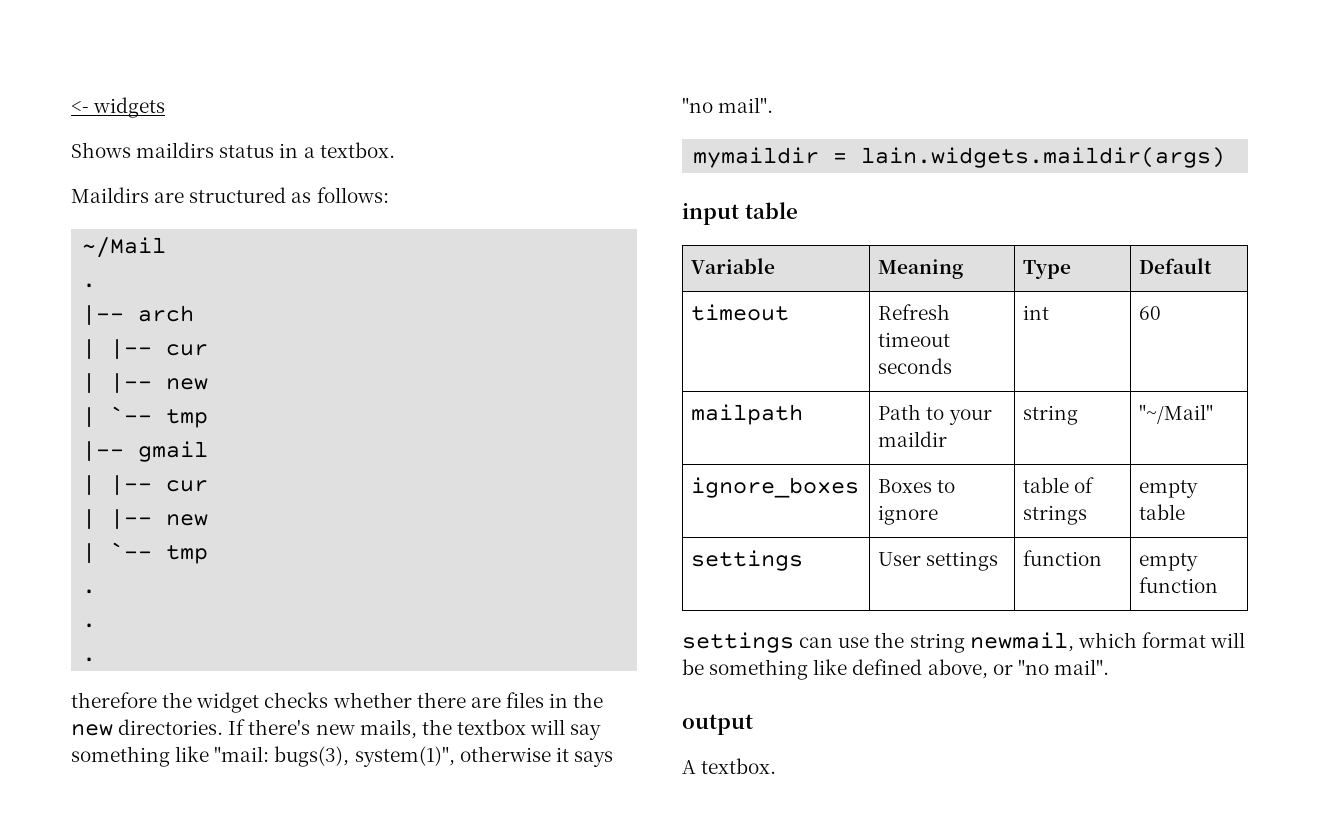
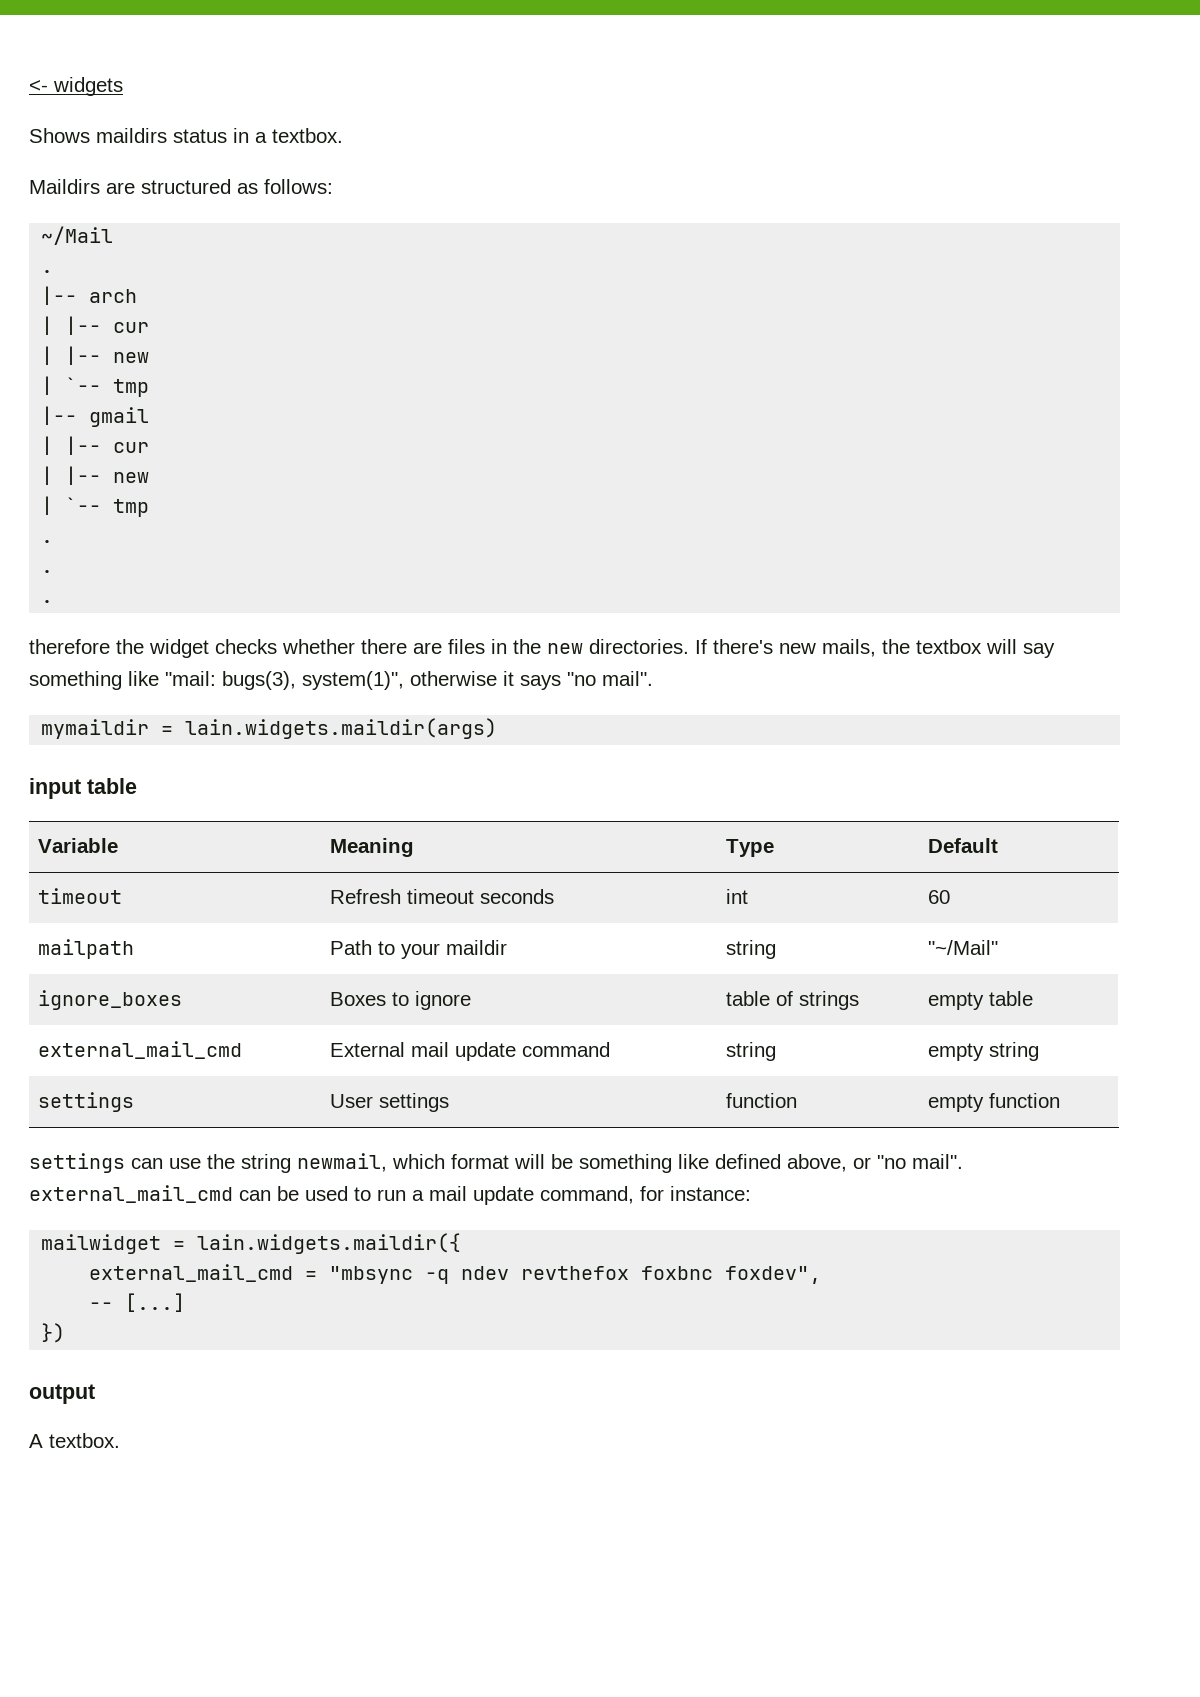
(1186, 512) none -> [37,1041,242,1059] [329,1042,610,1061] [725,1042,776,1061] [927,1042,1039,1061] // external_mail_cmd | External mail update command | string | empty string
(1109, 667) none -> [29,1185,751,1205] [41,1233,462,1254] [89,1264,822,1284] [89,1293,186,1312] [41,1323,66,1343] external_mail_cmd can be used to run a mail update command, for instance: // mailwidget = lain.widgets.maildir({ // external_mail_cmd = "mbsync -q ndev revthefox foxbnc foxdev", // -- [...] // })

